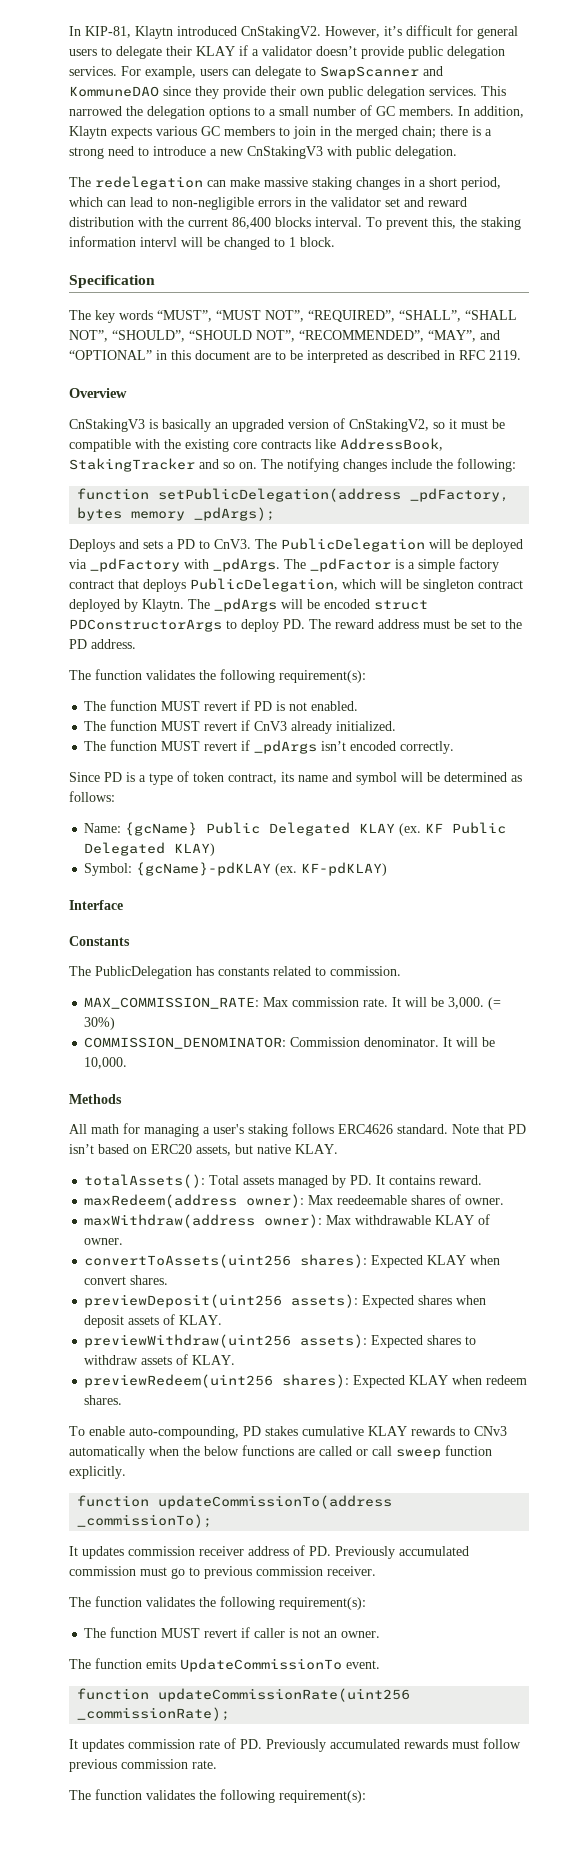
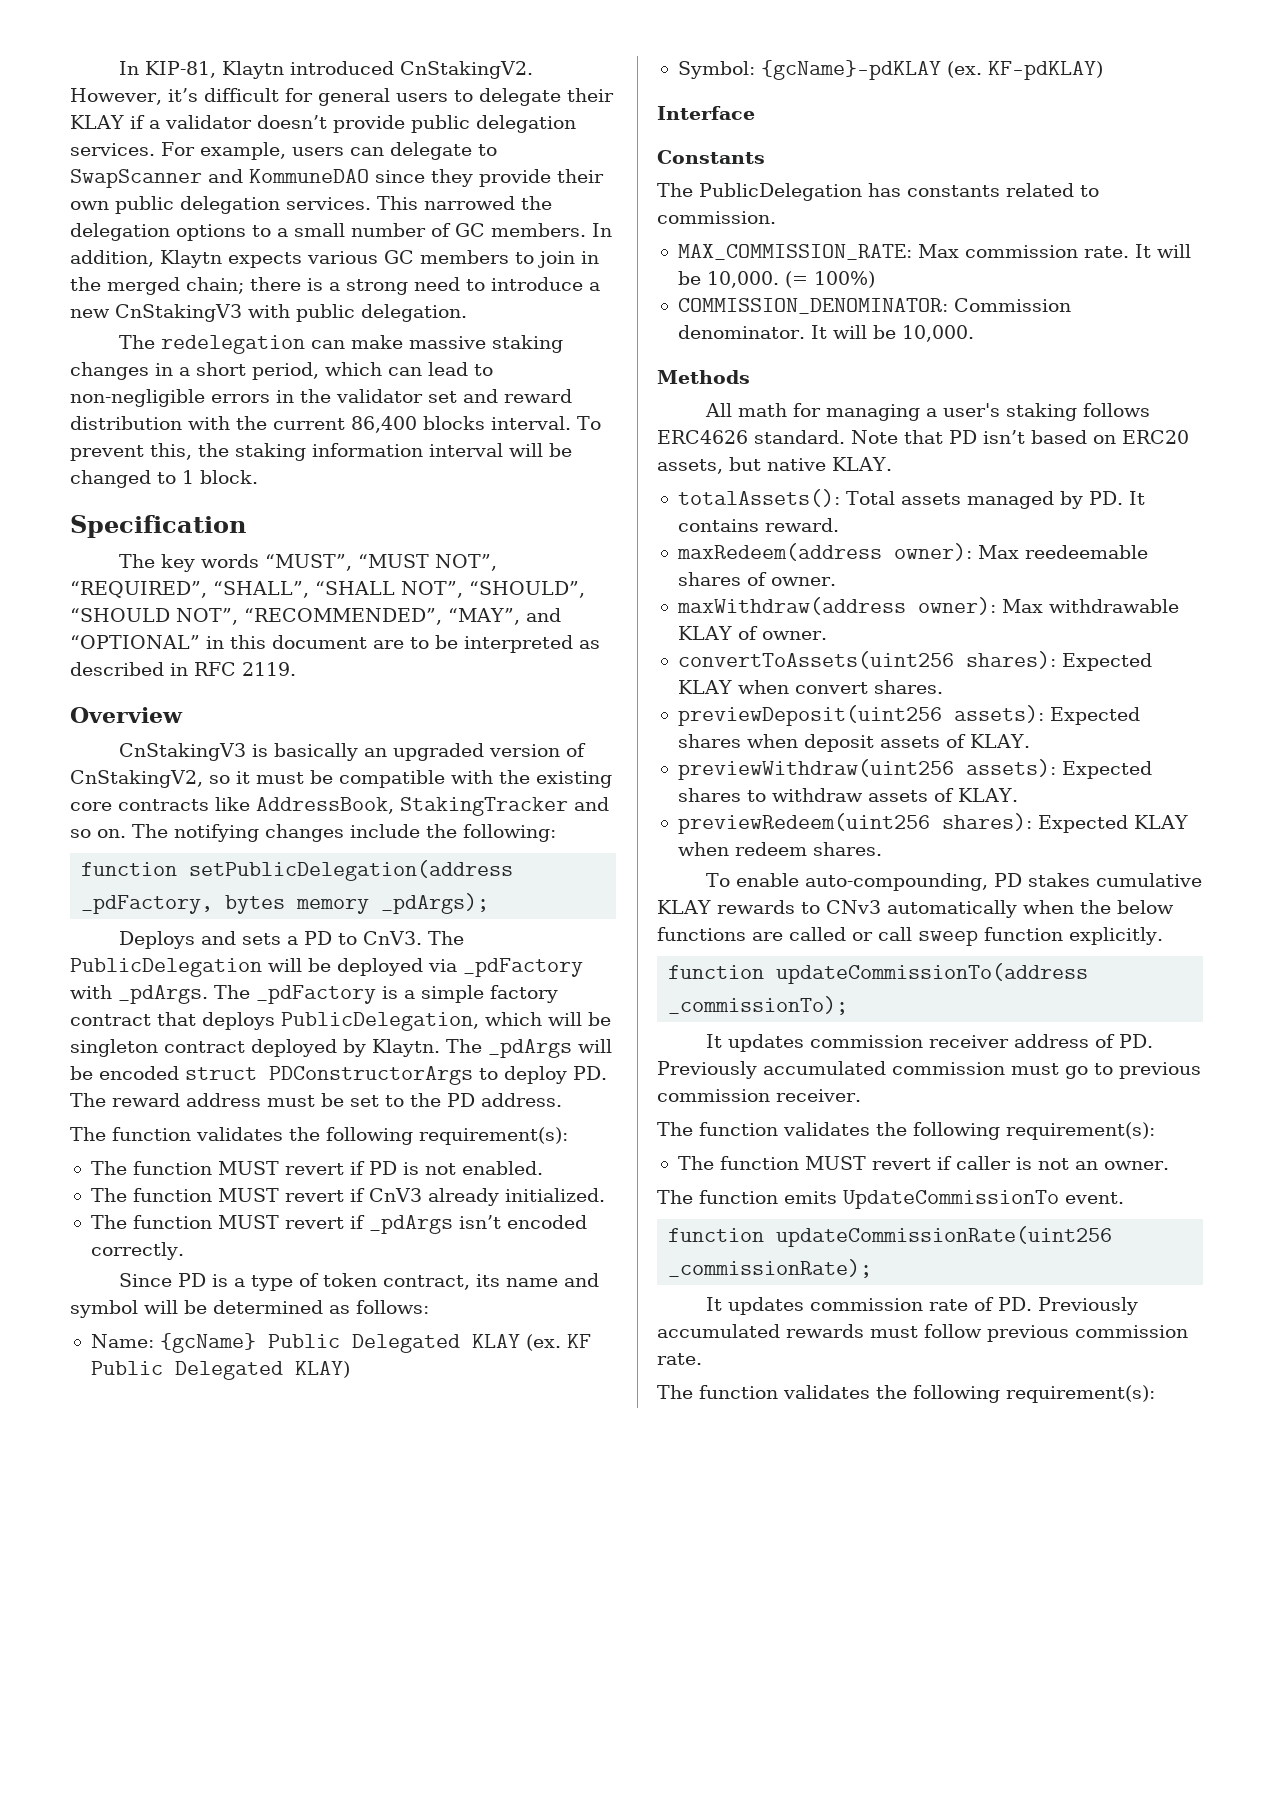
[140,237,177,247] intervl -> [429,443,503,457] interval
[310,558,391,572] _pdFactor -> [256,985,376,1004] _pdFactory
[448,997,502,1010] [84,1017,116,1030] 3,000. (= 30%) -> [706,271,875,288] 10,000. (= 100%)

